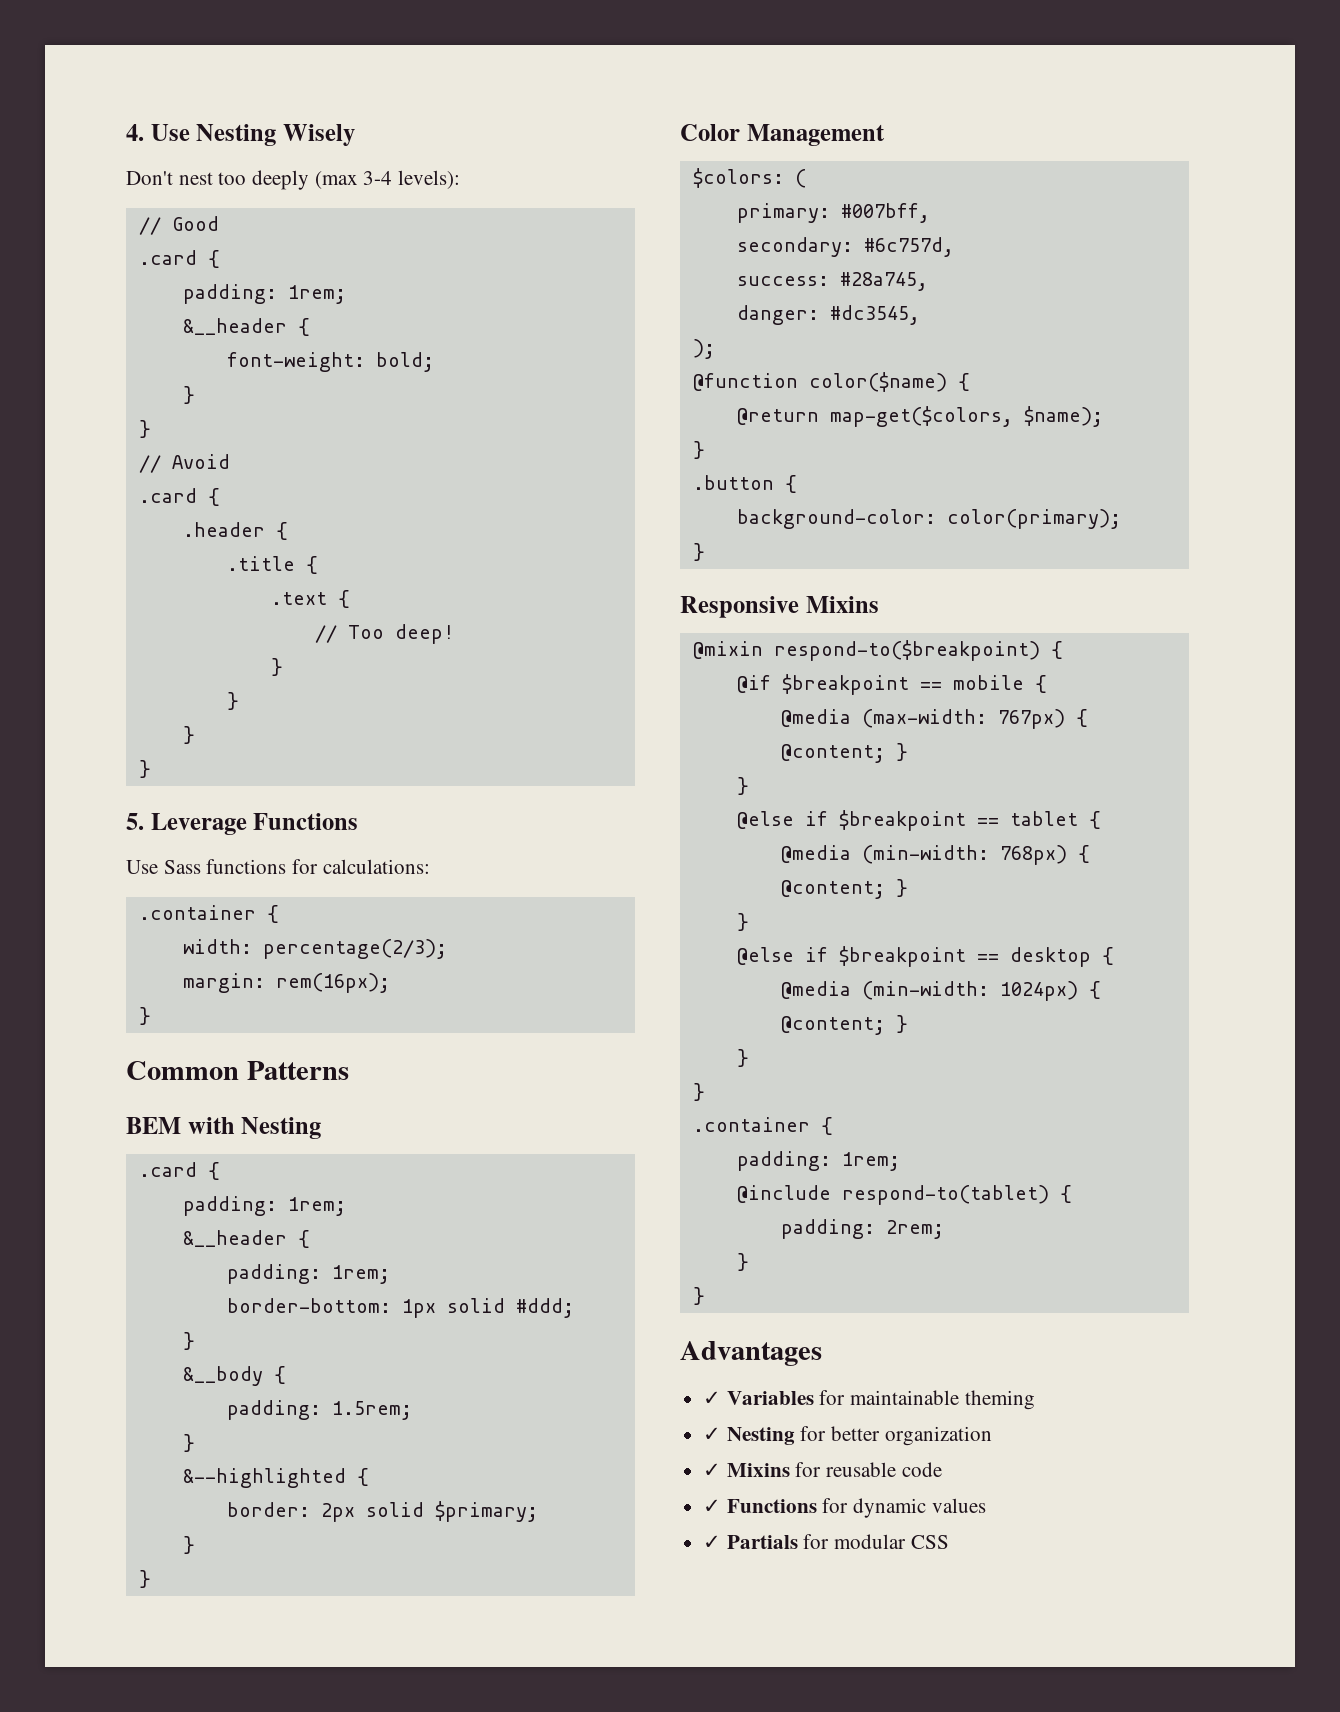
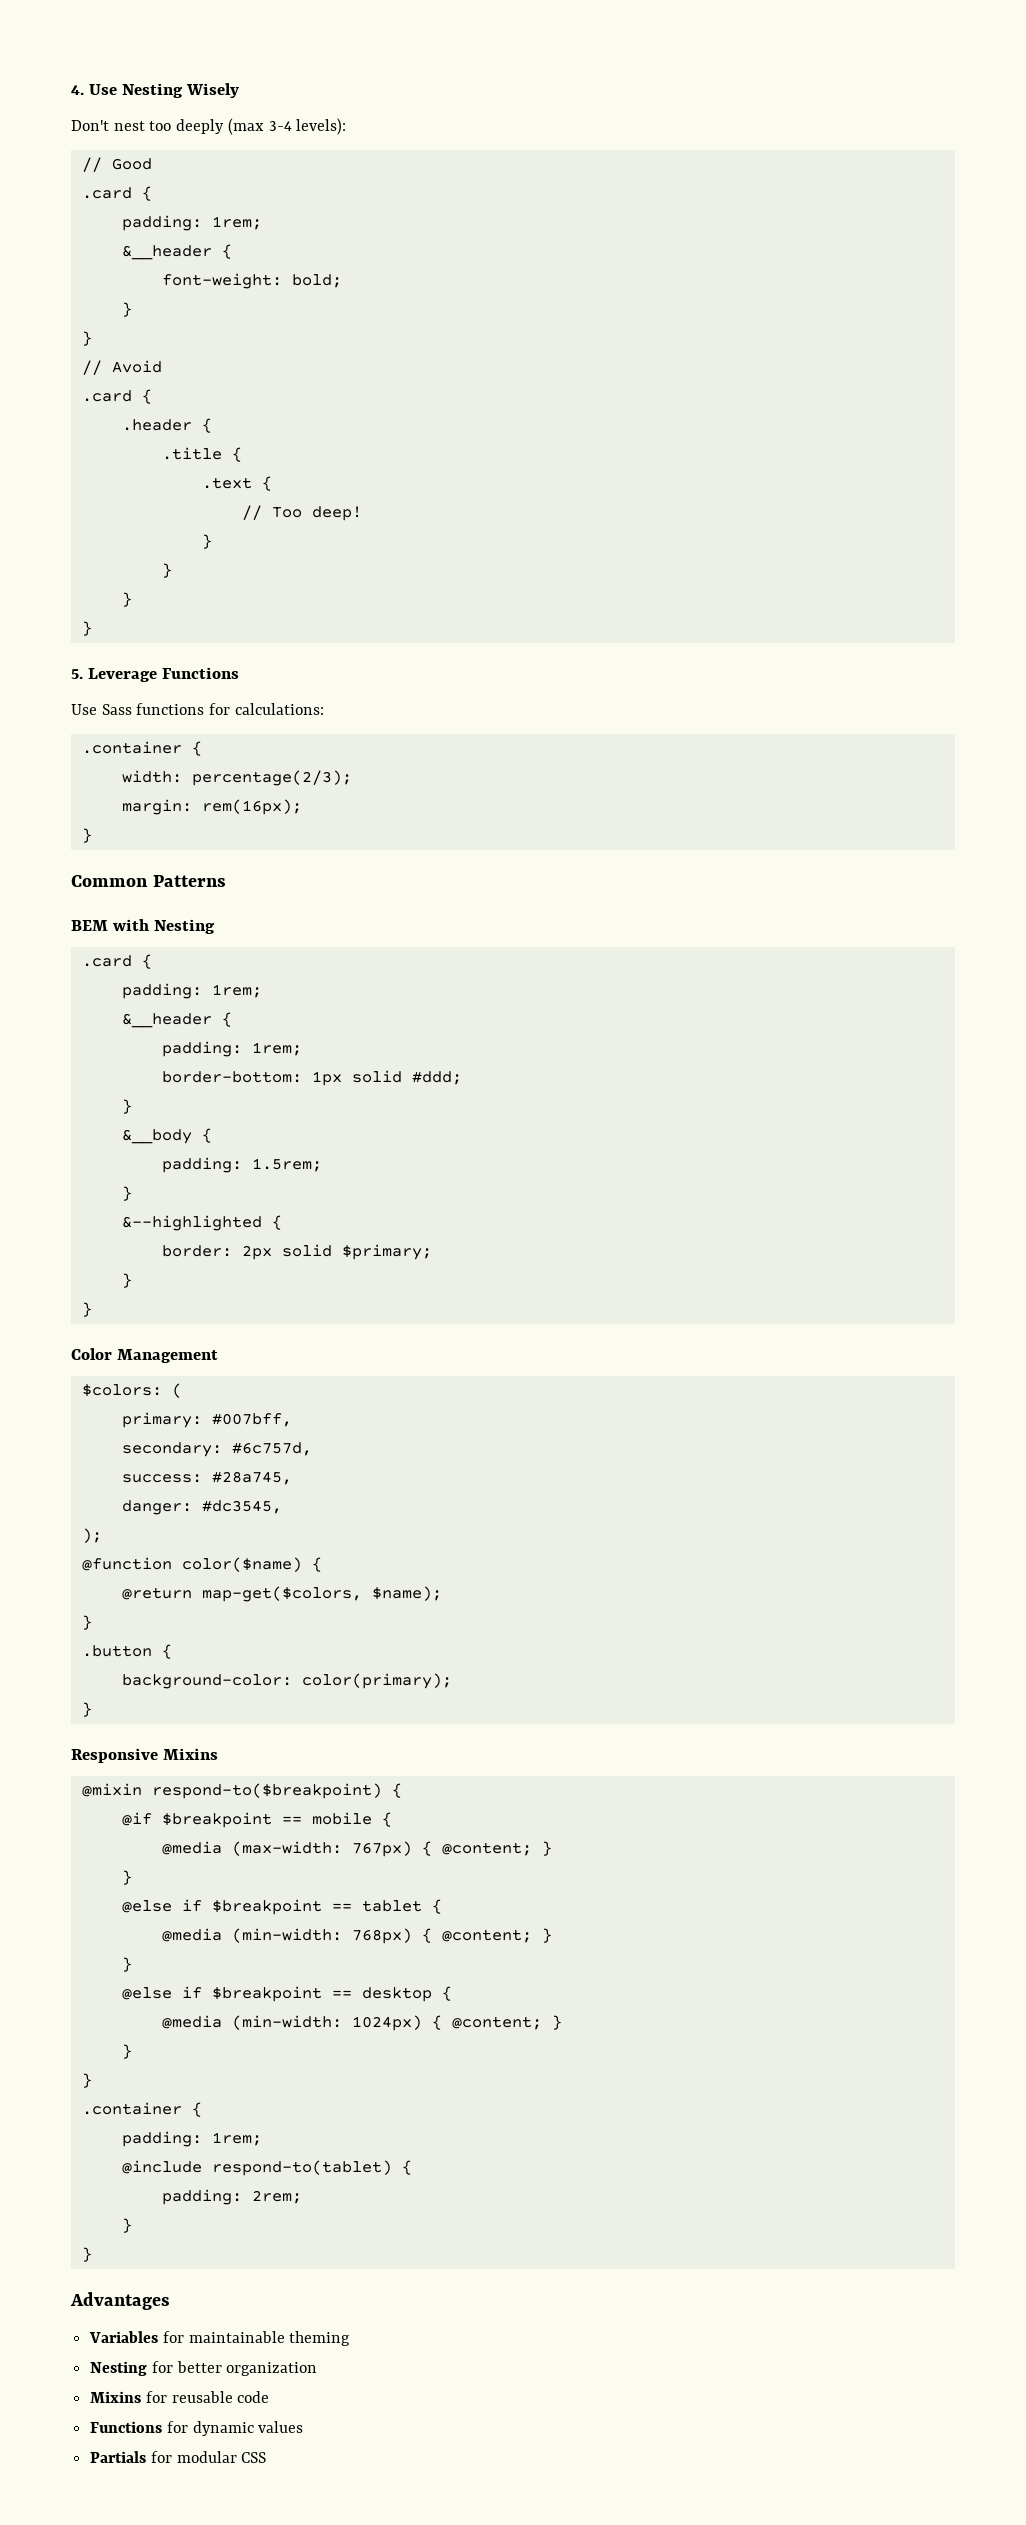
[703,1391,722,1405] ✓ -> (170, 2301) none
[703,1427,722,1441] ✓ -> (351, 2338) none
[703,1463,722,1477] ✓ -> (318, 2369) none
[703,1499,722,1513] ✓ -> (270, 2397) none
[703,1535,722,1549] ✓ -> (304, 2427) none

